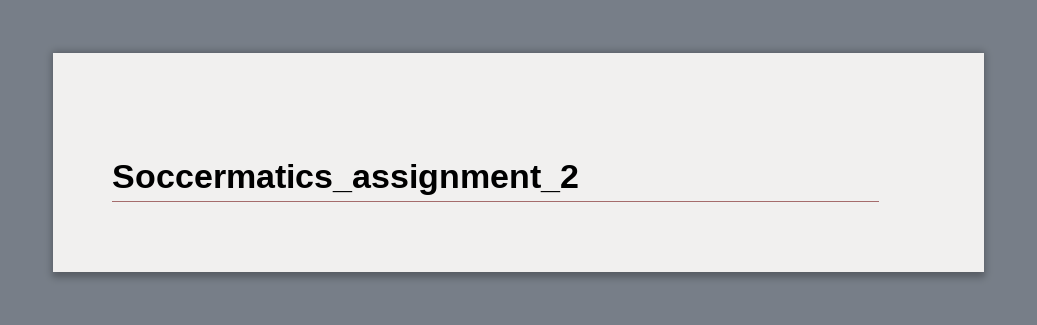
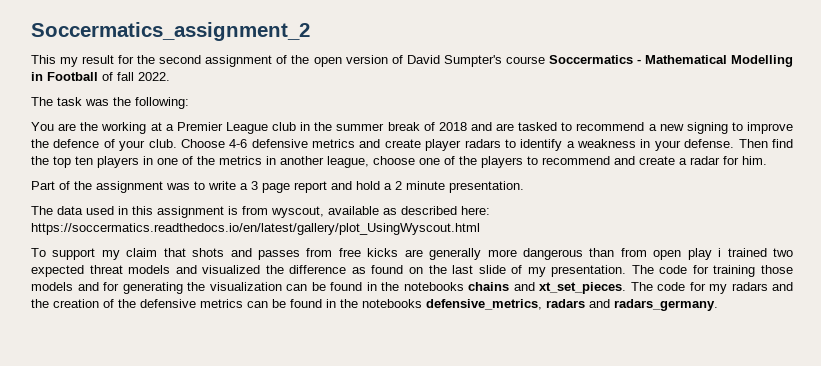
(579, 179) none -> [31,55,793,67] [31,72,170,81] [31,97,189,109] [31,122,793,134] [31,139,794,151] [31,156,767,168] [31,181,524,193] [31,206,490,218] [31,223,480,235] [31,248,794,260] [31,265,793,277] [31,282,793,294] [31,299,718,311] // This my result for the second assignment of the open version of David Sumpter's course Soccermatics - Mathematical Modelling in Football of fall 2022. // The task was the following: // You are the working at a Premier League club in the summer break of 2018 and are tasked to recommend a new signing to improve the defence of your club. Choose 4-6 defensive metrics and create player radars to identify a weakness in your defense. Then find the top ten players in one of the metrics in another league, choose one of the players to recommend and create a radar for him. // Part of the assignment was to write a 3 page report and hold a 2 minute presentation. // The data used in this assignment is from wyscout, available as described here: https://soccermatics.readthedocs.io/en/latest/gallery/plot_UsingWyscout.html // To support my claim that shots and passes from free kicks are generally more dangerous than from open play i trained two expected threat models and visualized the difference as found on the last slide of my presentation. The code for training those models and for generating the visualization can be found in the notebooks chains and xt_set_pieces. The code for my radars and the creation of the defensive metrics can be found in the notebooks defensive_metrics, radars and radars_germany.

